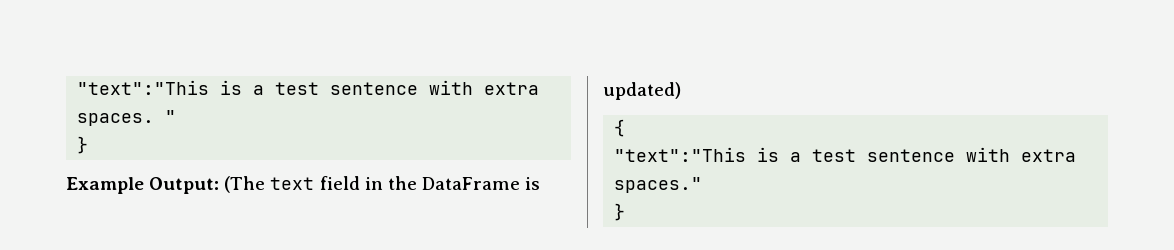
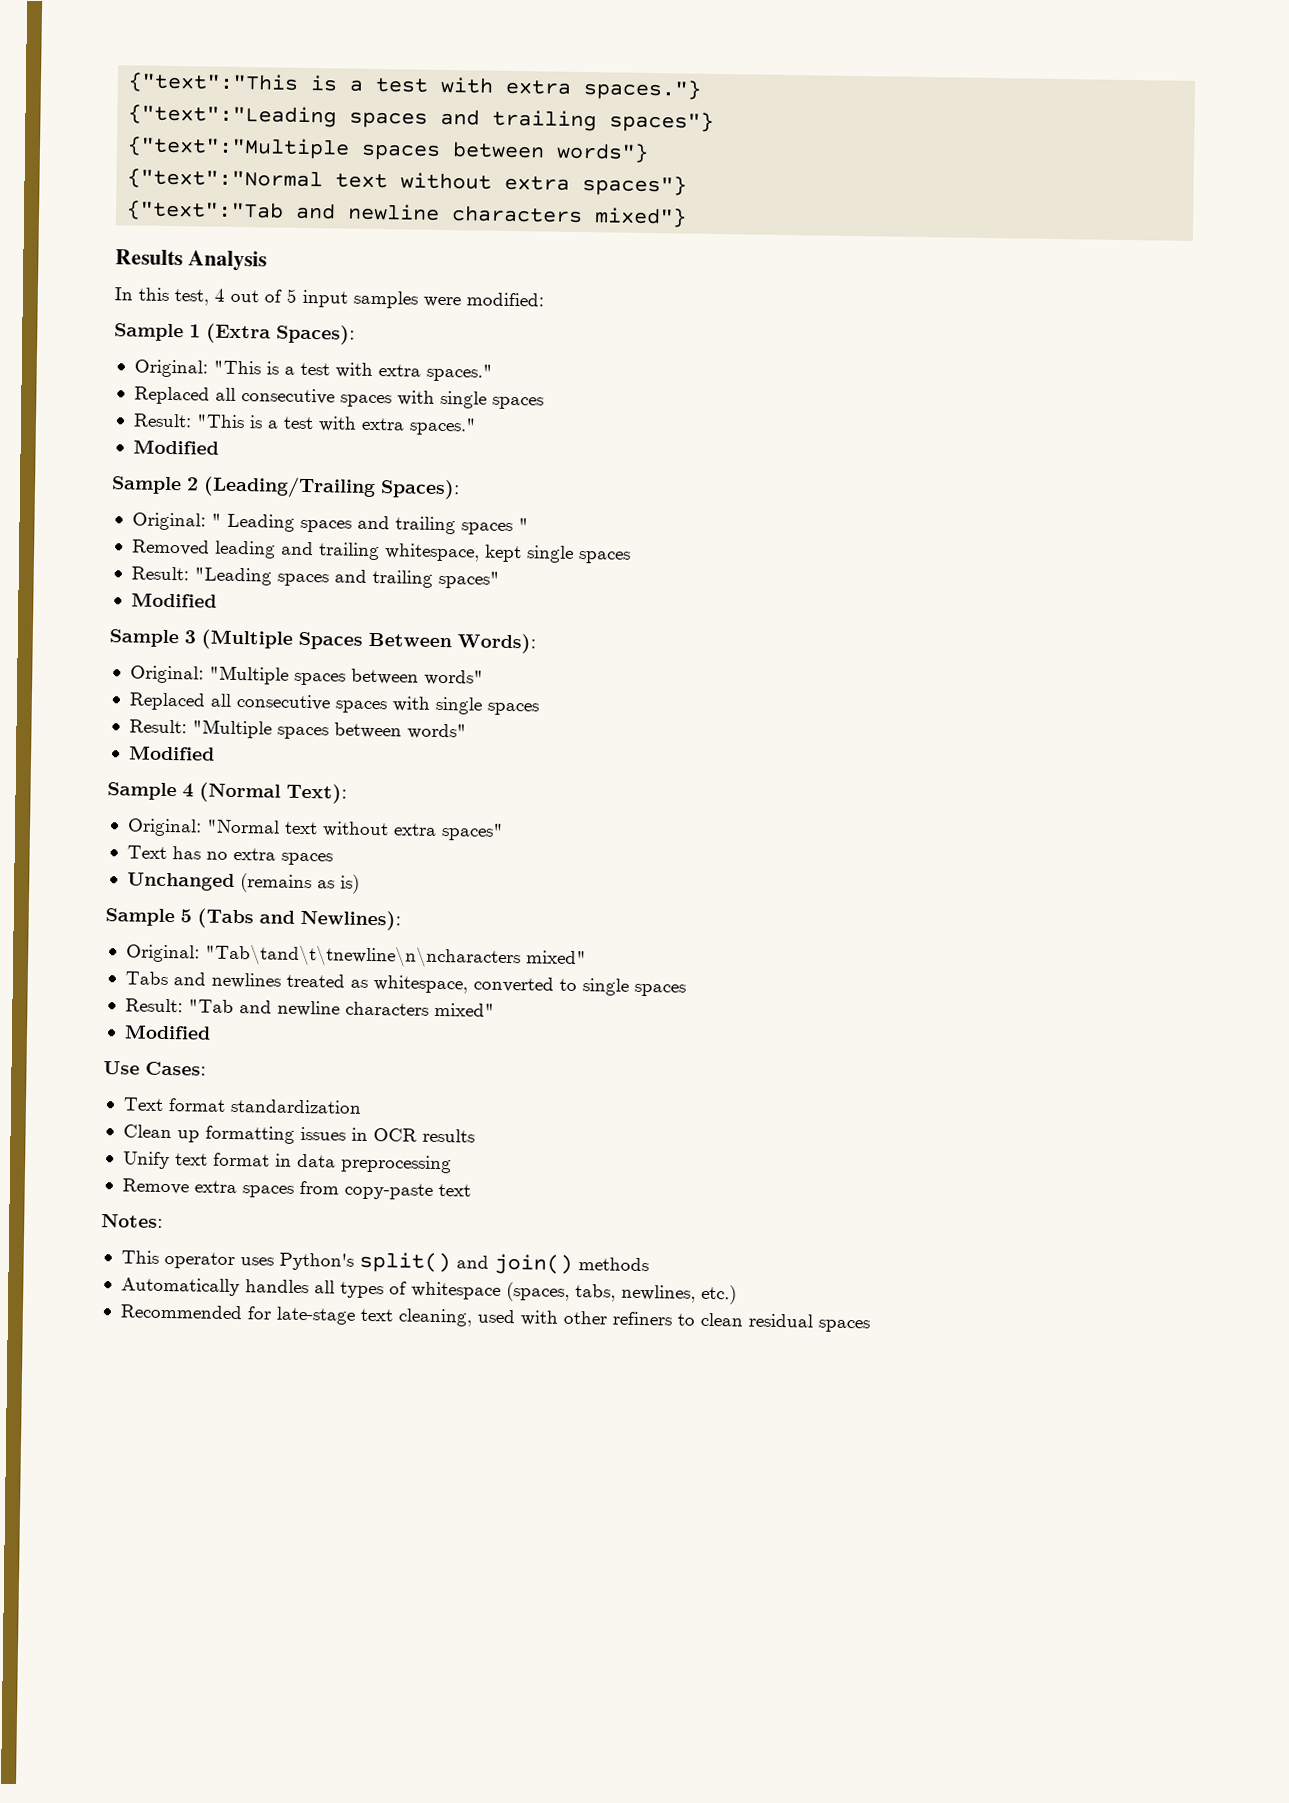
[77,80,540,95] [77,110,177,126] [77,136,89,154] [66,176,541,194] [603,82,681,100] [614,119,626,137] [614,147,1077,162] [614,177,703,193] [614,203,626,221] "text":"This is a test sentence with extra spaces. " // } // Example Output: (The text field in the DataFrame is updated) // { // "text":"This is a test sentence with extra spaces." // } -> [128,72,703,101] [128,104,715,133] [127,136,650,163] [127,168,688,197] [126,200,688,228] [115,249,267,272] [114,287,544,309] [114,323,355,345] [133,359,493,382] [133,386,544,410] [132,413,477,436] [132,439,219,455] [111,475,460,500] [131,512,529,536] [131,539,631,564] [130,566,500,589] [130,592,217,608] [109,629,536,654] [129,665,484,686] [128,692,539,716] [128,719,467,740] [128,745,215,761] [107,782,347,804] [126,818,504,841] [126,845,333,866] [126,872,360,894] [105,908,401,931] [125,943,587,969] [124,971,686,997] [124,998,495,1017] [123,1024,211,1040] [103,1061,206,1076] [122,1097,362,1114] [122,1124,475,1144] [122,1151,452,1174] [121,1178,471,1200] [101,1214,163,1228] [120,1250,649,1275] [120,1277,737,1305] [119,1304,870,1333] {"text":"This is a test with extra spaces."} // {"text":"Leading spaces and trailing spaces"} // {"text":"Multiple spaces between words"} // {"text":"Normal text without extra spaces"} // {"text":"Tab and newline characters mixed"} // Results Analysis // In this test, 4 out of 5 input samples were modified: // Sample 1 (Extra Spaces): // Original: "This is a test with extra spaces." // Replaced all consecutive spaces with single spaces // Result: "This is a test with extra spaces." // Modified // Sample 2 (Leading/Trailing Spaces): // Original: " Leading spaces and trailing spaces " // Removed leading and trailing whitespace, kept single spaces // Result: "Leading spaces and trailing spaces" // Modified // Sample 3 (Multiple Spaces Between Words): // Original: "Multiple spaces between words" // Replaced all consecutive spaces with single spaces // Result: "Multiple spaces between words" // Modified // Sample 4 (Normal Text): // Original: "Normal text without extra spaces" // Text has no extra spaces // Unchanged (remains as is) // Sample 5 (Tabs and Newlines): // Original: "Tab\tand\t\tnewline\n\ncharacters mixed" // Tabs and newlines treated as whitespace, converted to single spaces // Result: "Tab and newline characters mixed" // Modified // Use Cases: // Text format standardization // Clean up formatting issues in OCR results // Unify text format in data preprocessing // Remove extra spaces from copy-paste text // Notes: // This operator uses Python's split() and join() methods // Automatically handles all types of whitespace (spaces, tabs, newlines, etc.) // Recommended for late-stage text cleaning, used with other refiners to clean residual spaces

